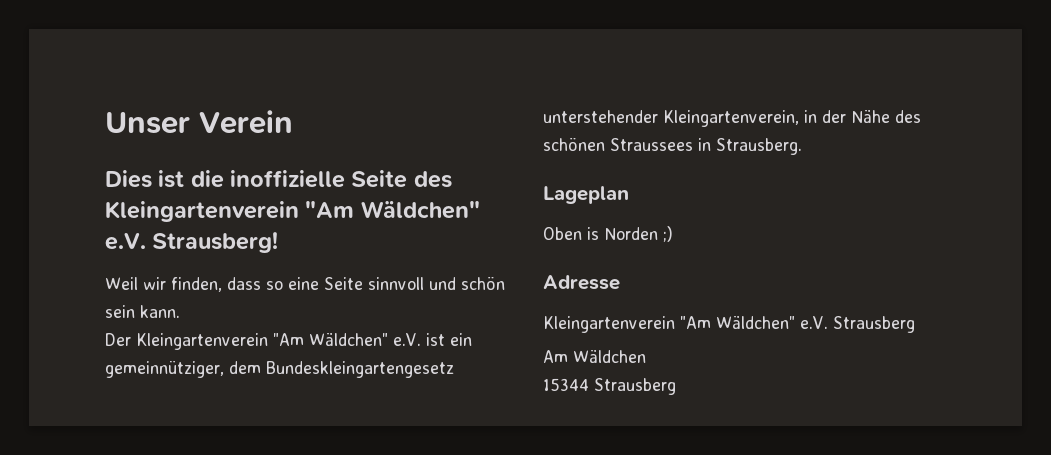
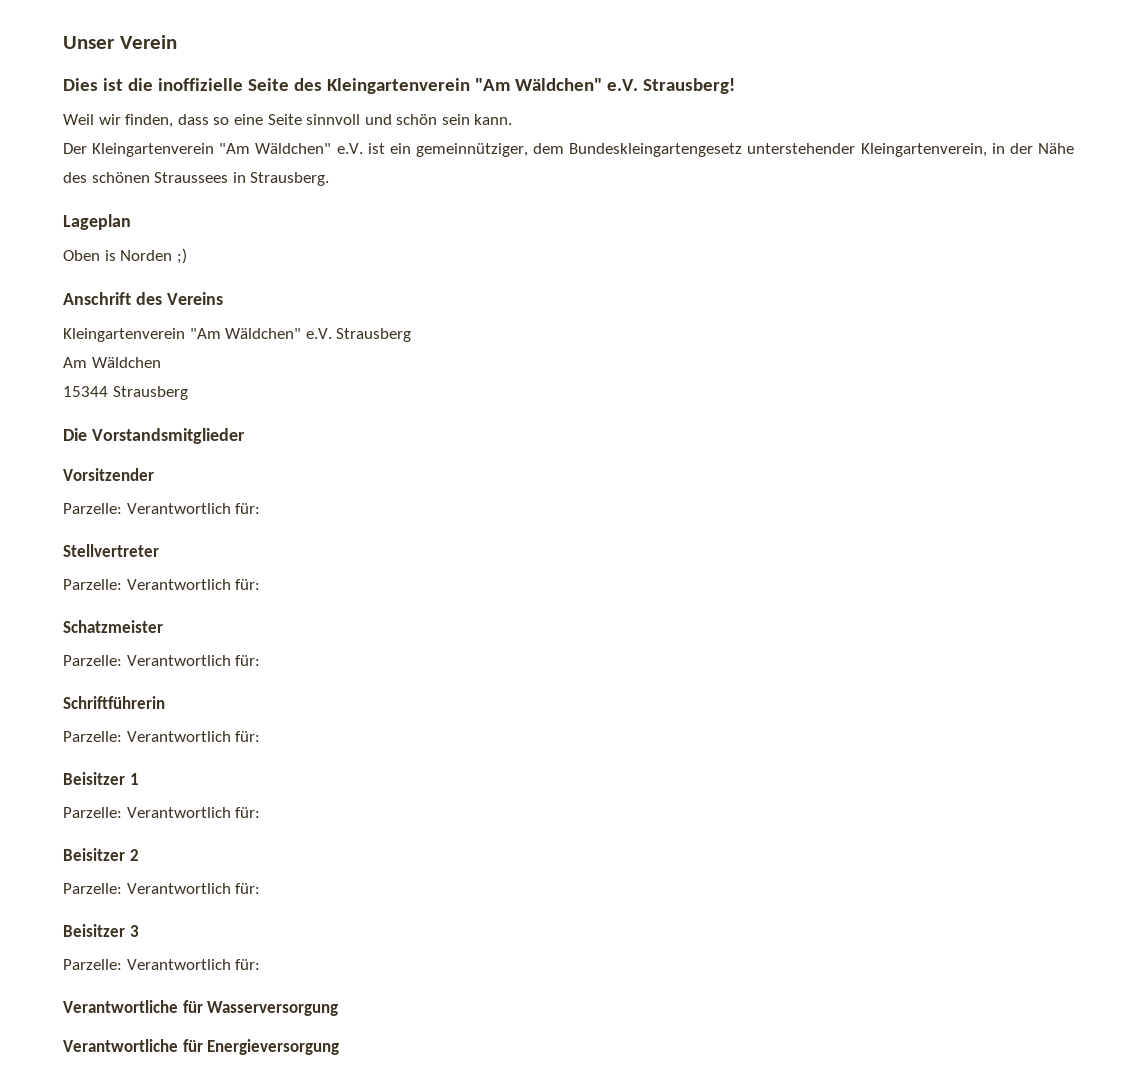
[543,275,620,290] Adresse -> [63,292,223,305] Anschrift des Vereins
(676, 386) none -> [63,428,245,444] [63,468,154,481] [63,503,261,514] [63,544,159,557] [63,579,261,590] [63,620,163,633] [63,655,261,666] [63,696,165,709] [63,731,261,742] [63,772,139,785] [63,807,261,818] [63,848,139,861] [63,883,261,894] [63,924,139,937] [63,959,261,970] [63,1000,339,1016] [63,1039,340,1055] // Die Vorstandsmitglieder // Vorsitzender // Parzelle: Verantwortlich für: // Stellvertreter // Parzelle: Verantwortlich für: // Schatzmeister // Parzelle: Verantwortlich für: // Schriftführerin // Parzelle: Verantwortlich für: // Beisitzer 1 // Parzelle: Verantwortlich für: // Beisitzer 2 // Parzelle: Verantwortlich für: // Beisitzer 3 // Parzelle: Verantwortlich für: // Verantwortliche für Wasserversorgung // Verantwortliche für Energieversorgung

